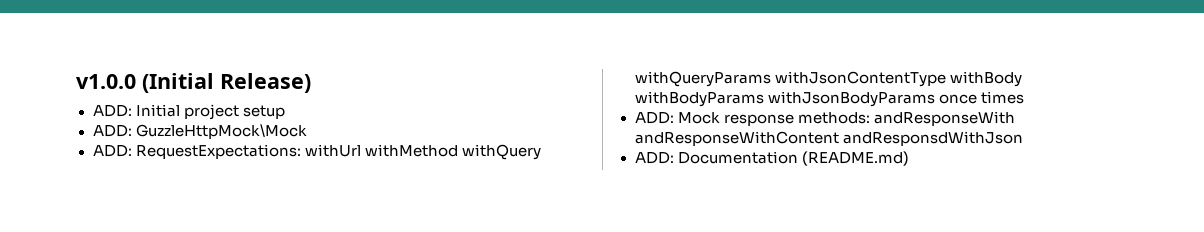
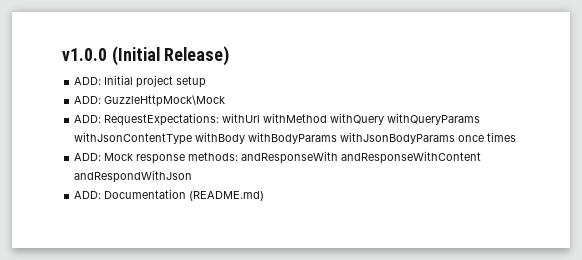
[842,131,1023,146] andResponsdWithJson -> [74,170,193,183] andRespondWithJson

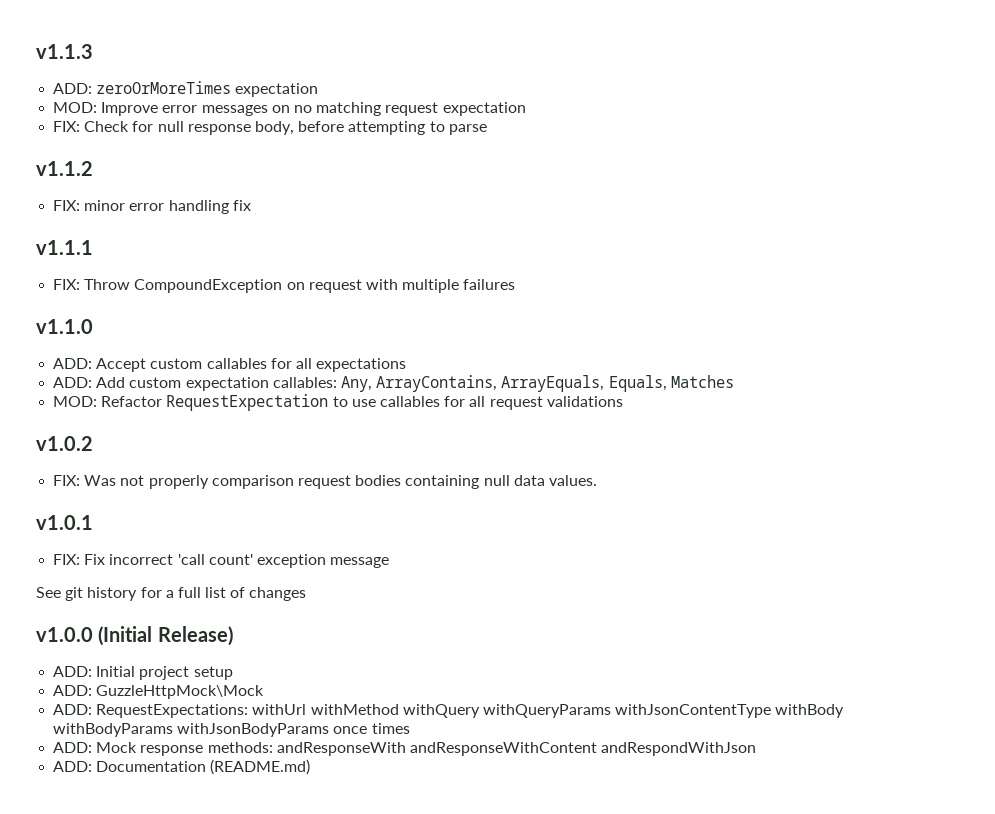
(62, 54) none -> [36,44,93,59] [53,81,319,97] [53,102,526,116] [53,121,487,135] [36,161,93,176] [53,200,251,214] [36,240,93,255] [53,279,516,293] [36,319,93,334] [53,358,407,372] [53,375,734,392] [53,394,623,411] [36,436,93,451] [53,475,597,489] [36,515,93,530] [53,554,390,568] [36,587,307,601] v1.1.3 // ADD: zeroOrMoreTimes expectation // MOD: Improve error messages on no matching request expectation // FIX: Check for null response body, before attempting to parse // v1.1.2 // FIX: minor error handling fix // v1.1.1 // FIX: Throw CompoundException on request with multiple failures // v1.1.0 // ADD: Accept custom callables for all expectations // ADD: Add custom expectation callables: Any, ArrayContains, ArrayEquals, Equals, Matches // MOD: Refactor RequestExpectation to use callables for all request validations // v1.0.2 // FIX: Was not properly comparison request bodies containing null data values. // v1.0.1 // FIX: Fix incorrect 'call count' exception message // See git history for a full list of changes //

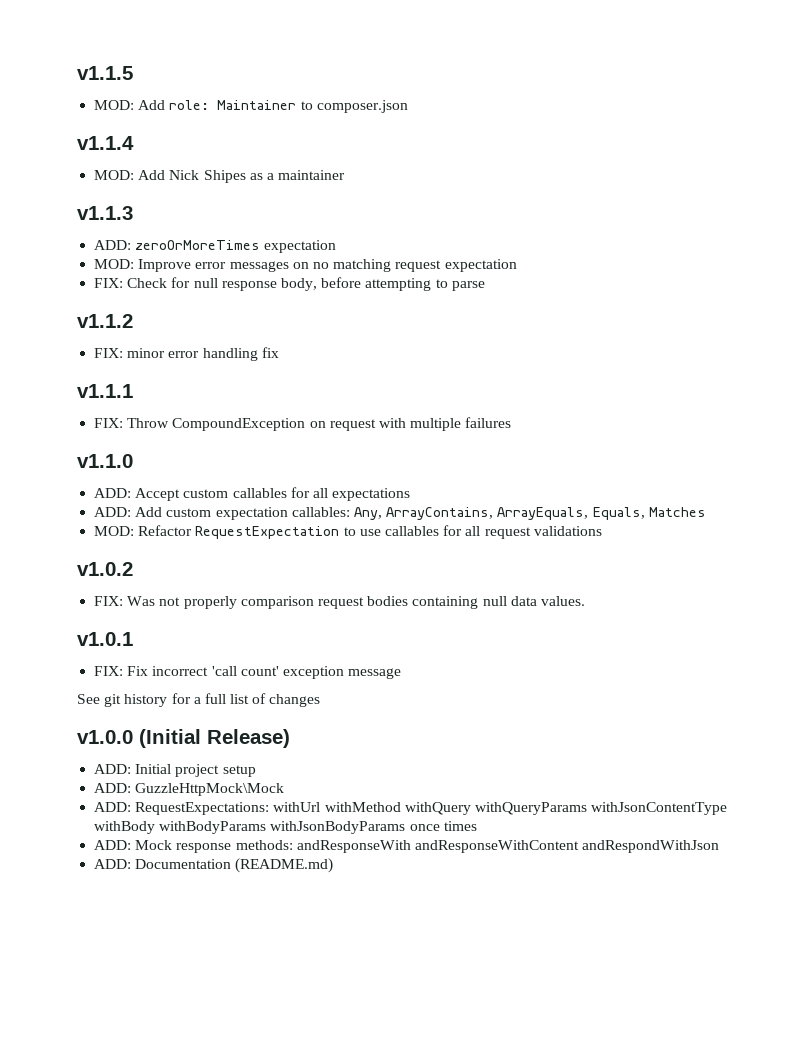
(36, 51) none -> [77,66,133,80] [94,100,408,113] [77,136,134,150] [94,170,346,183] v1.1.5 // MOD: Add role: Maintainer to composer.json // v1.1.4 // MOD: Add Nick Shipes as a maintainer //

